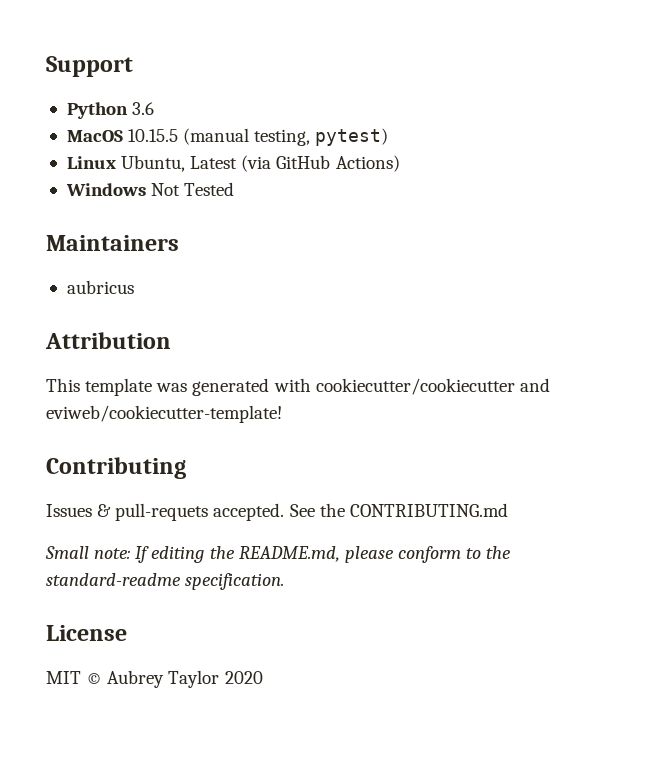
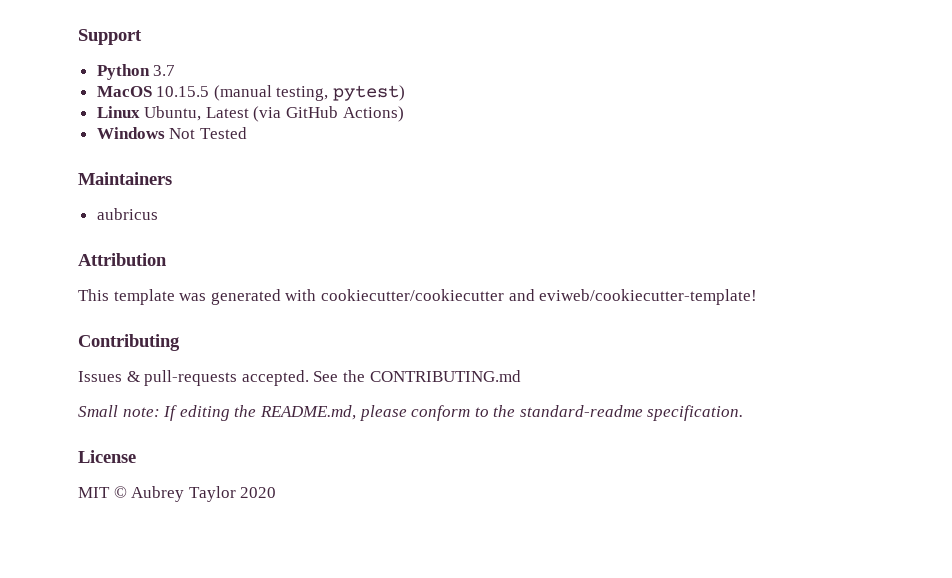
[132,102,155,115] 3.6 -> [153,65,176,76] 3.7
[115,503,209,521] pull-requets -> [144,370,238,386] pull-requests

